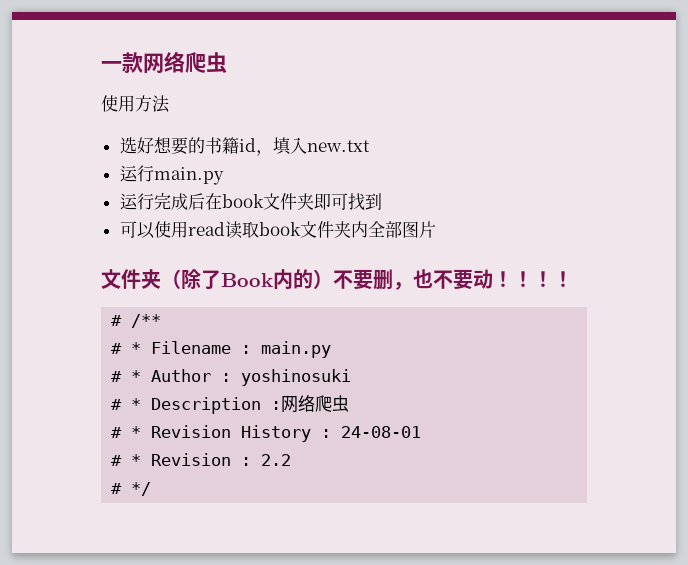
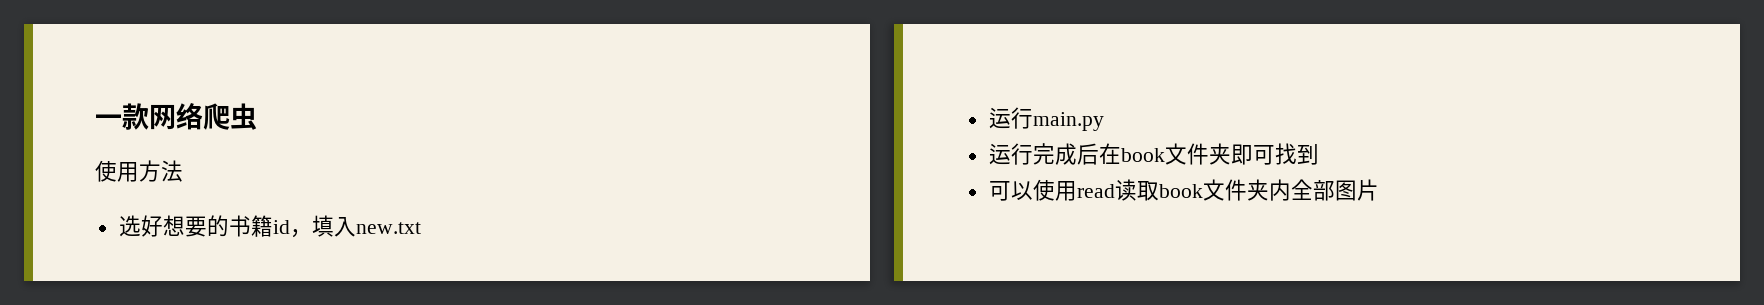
[101,269,573,290] [111,314,162,328] [111,341,332,358] [111,369,352,386] [111,395,350,414] [111,425,422,442] [111,453,292,466] [111,482,152,496] // 文件夹（除了Book内的）不要删，也不要动！！！！ // # /** // # * Filename : main.py // # * Author : yoshinosuki // # * Description :网络爬虫 // # * Revision History : 24-08-01 // # * Revision : 2.2 // # */ -> (1379, 190) none

